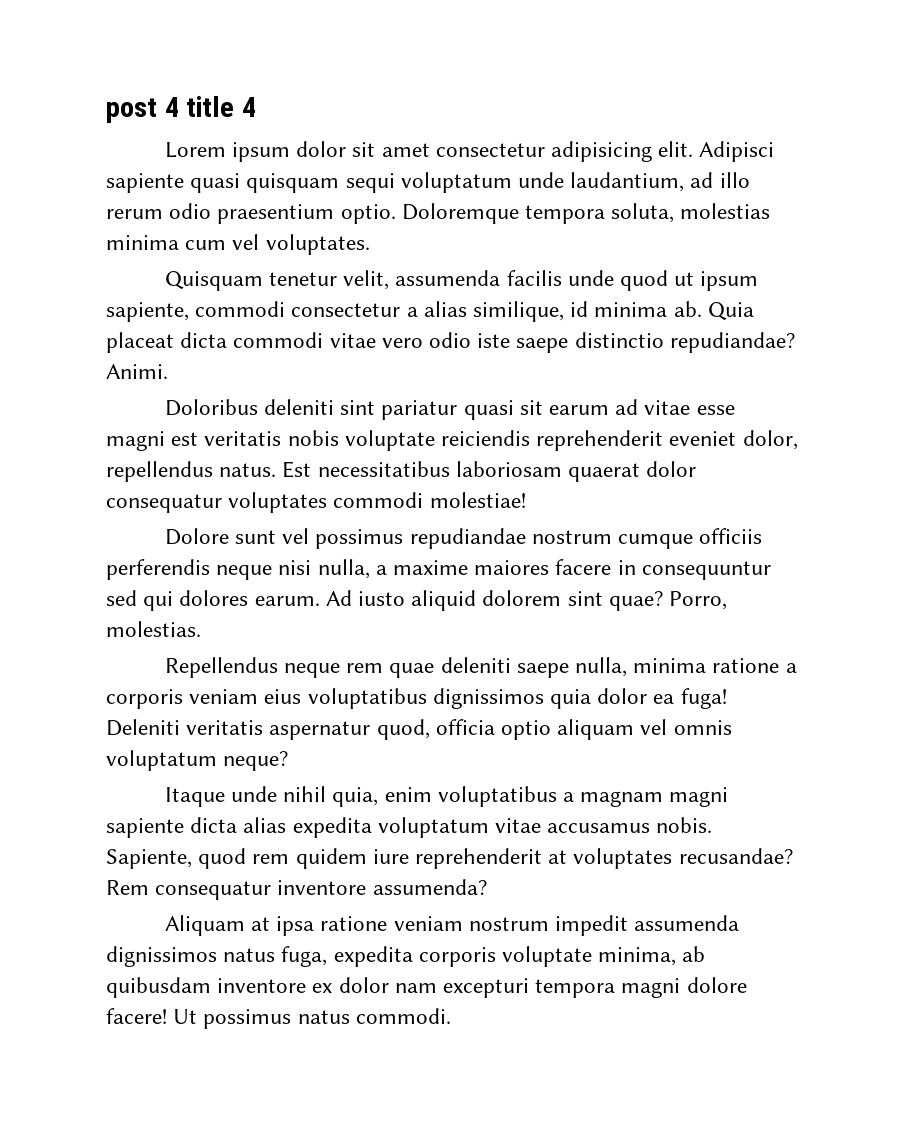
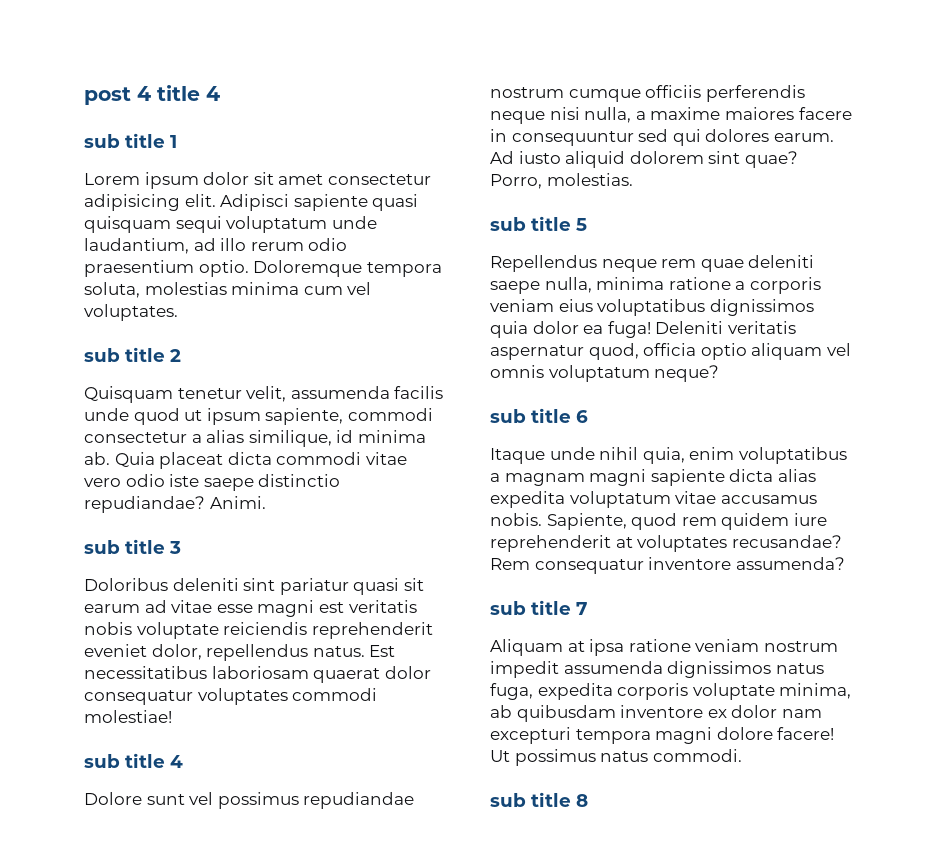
(257, 107) none -> [84,133,177,148] // sub title 1
(370, 244) none -> [84,347,181,362] // sub title 2
(168, 371) none -> [84,539,181,554] // sub title 3
(526, 500) none -> [84,753,183,768] // sub title 4
(201, 629) none -> [490,216,587,231] // sub title 5
(289, 761) none -> [490,408,588,423] // sub title 6
(487, 887) none -> [490,600,587,615] // sub title 7
(451, 1016) none -> [490,792,588,807] // sub title 8

